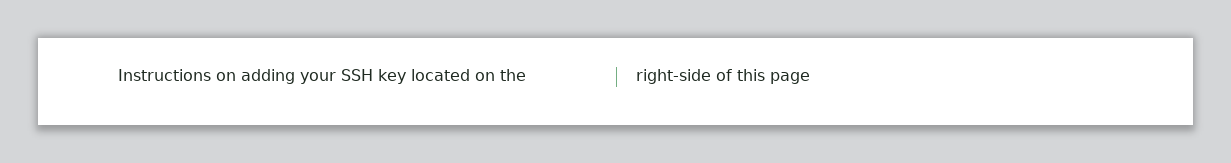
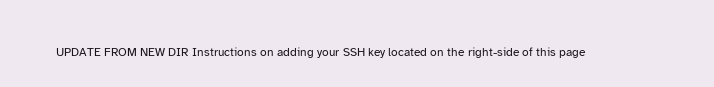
(118, 75) none -> [55,48,190,56] UPDATE FROM NEW DIR

